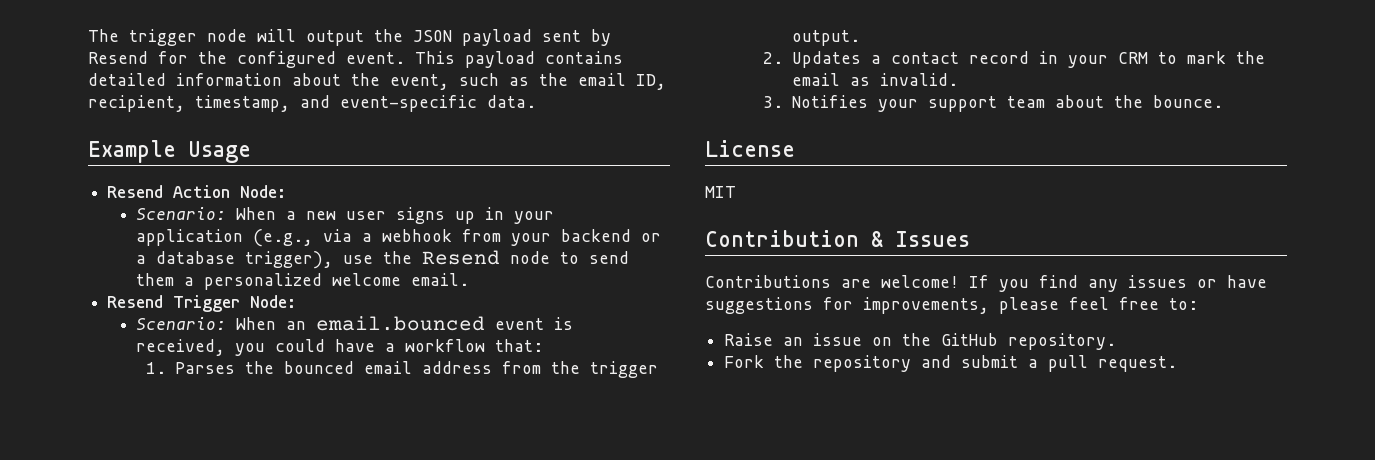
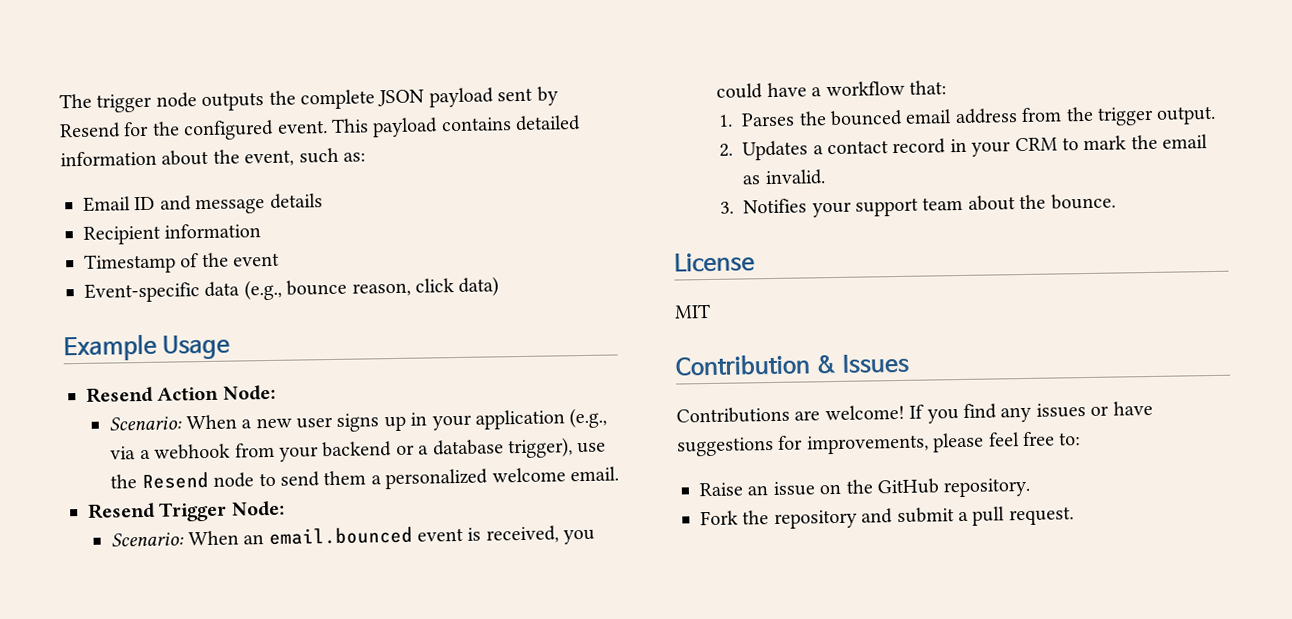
[257,29,403,46] will output the -> [201,89,375,112] outputs the complete
[509,73,666,90] [88,95,536,112] as the email ID, recipient, timestamp, and event-specific data. -> [343,152,366,162] [83,193,323,215] [83,223,262,245] [84,252,281,274] [84,276,500,303] as: // Email ID and message details // Recipient information // Timestamp of the event // Event-specific data (e.g., bounce reason, click data)

